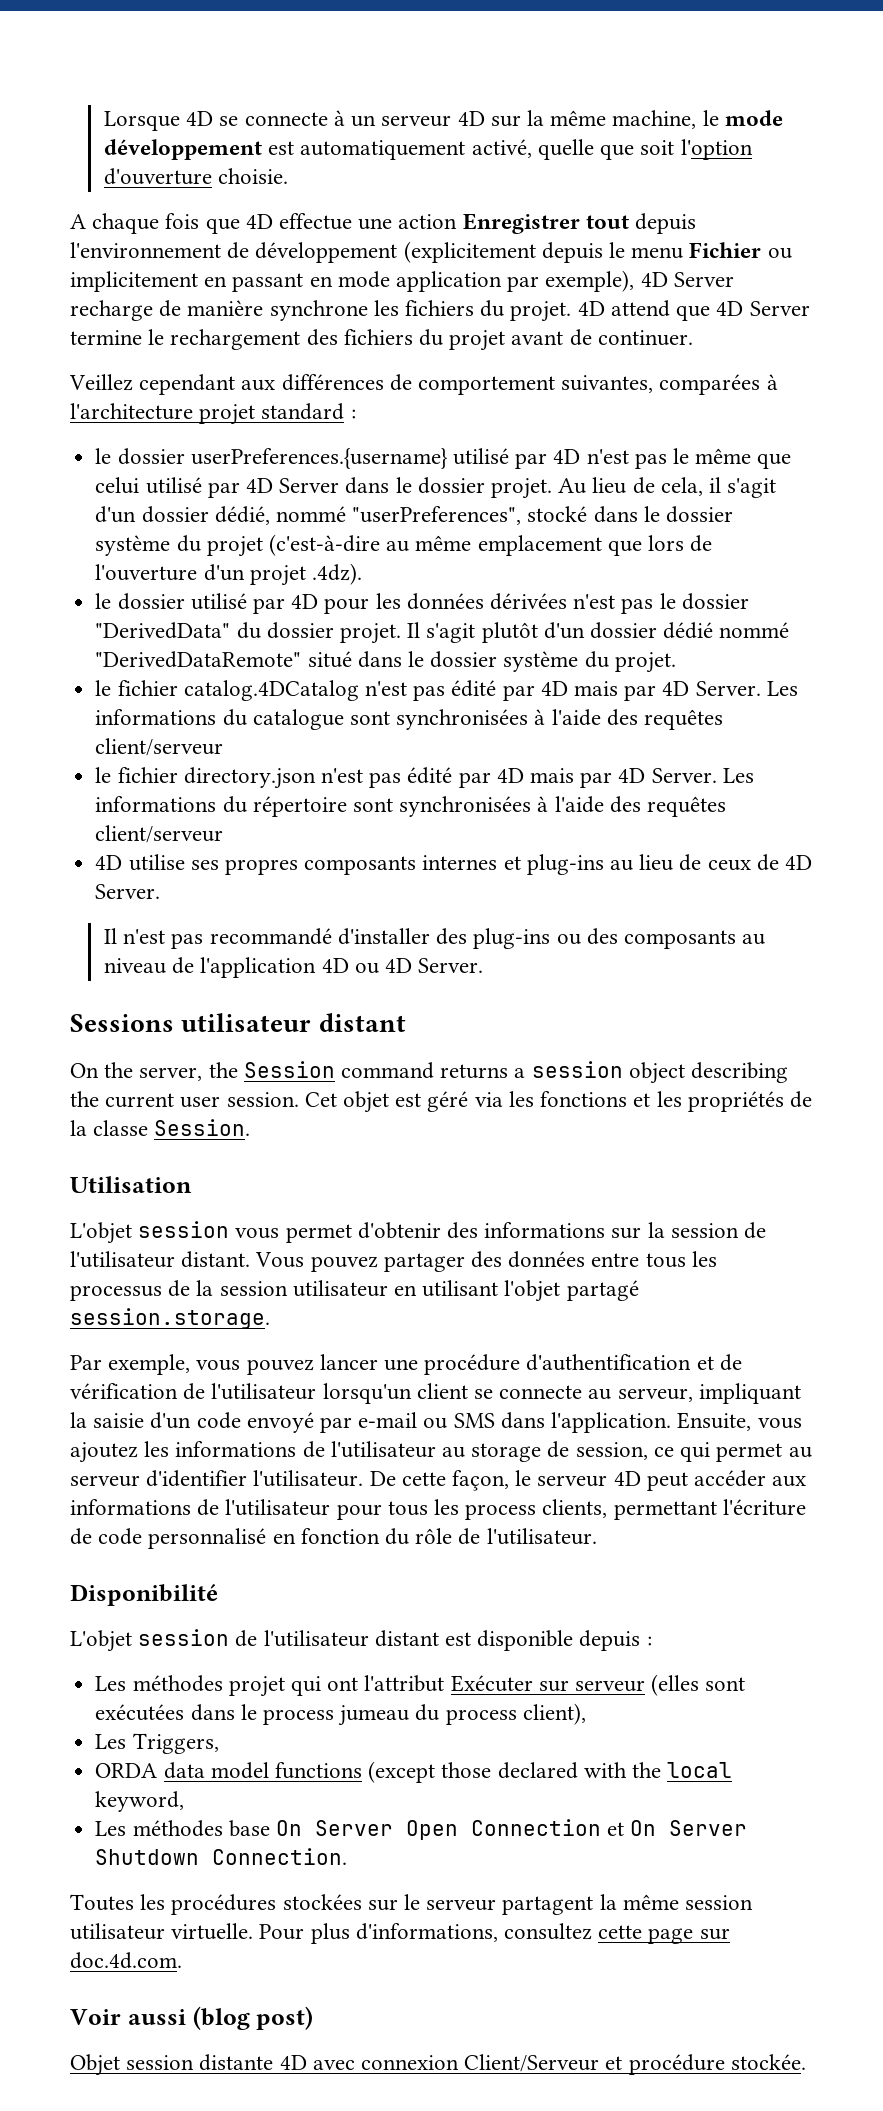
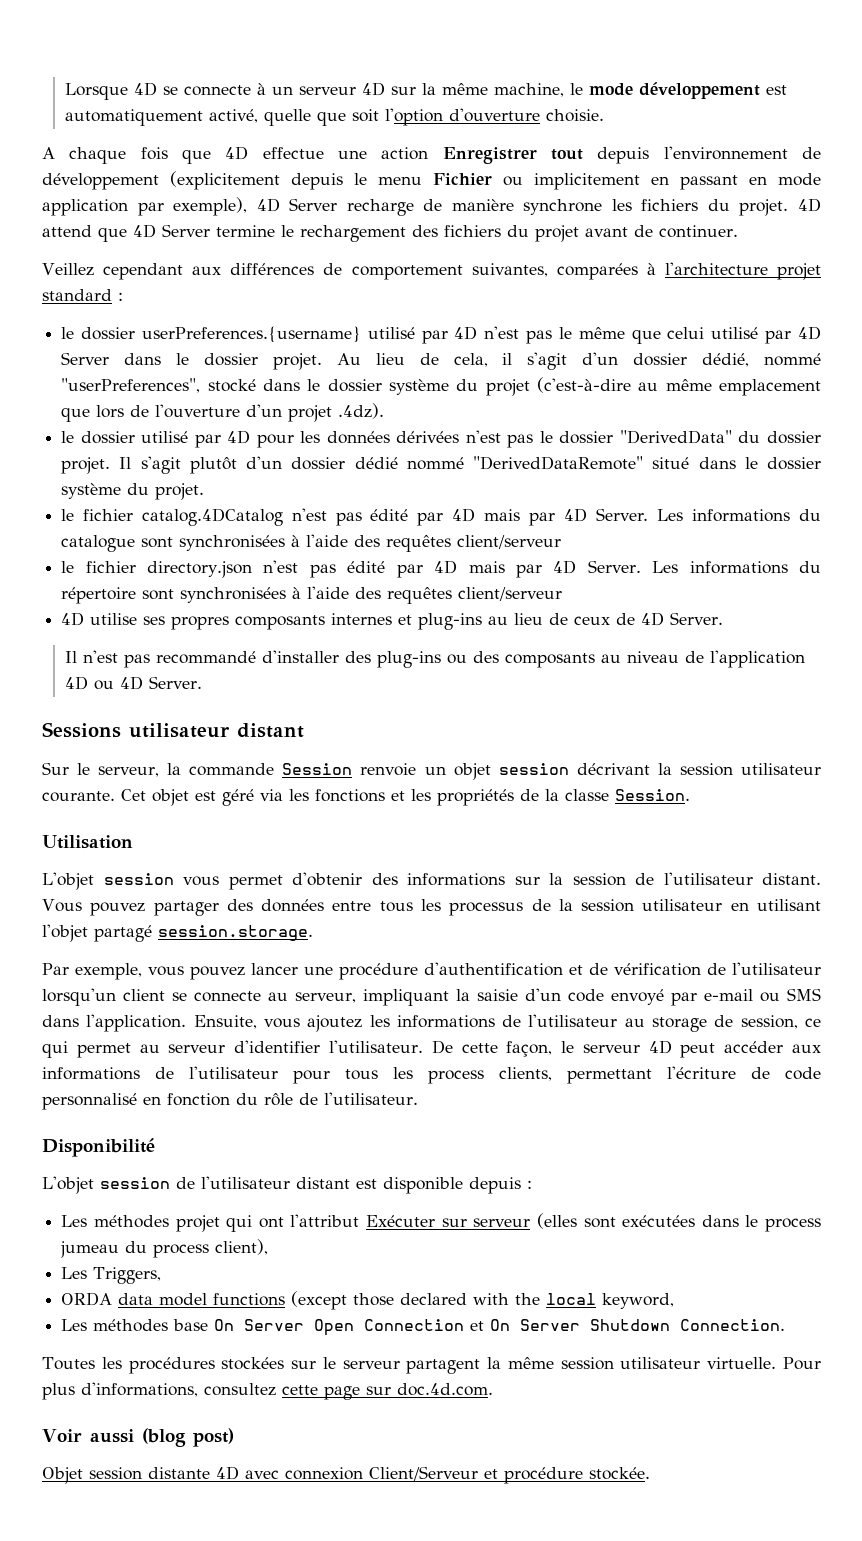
[70,1061,789,1084] [70,1091,299,1108] On the server, the Session command returns a session object describing the current user session. -> [42,762,822,780] [42,791,115,802] Sur le serveur, la commande Session renvoie un objet session décrivant la session utilisateur courante.

